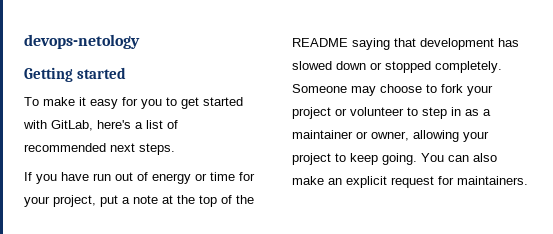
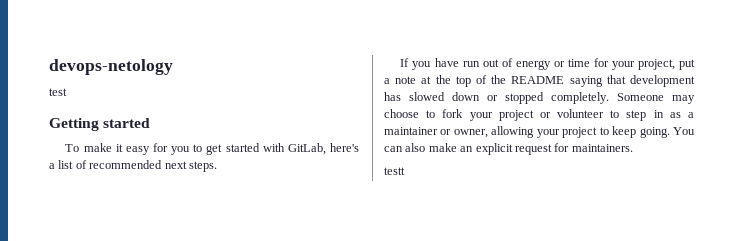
(140, 41) none -> [49,88,67,96] // test
(528, 180) none -> [384,167,405,175] // testt

